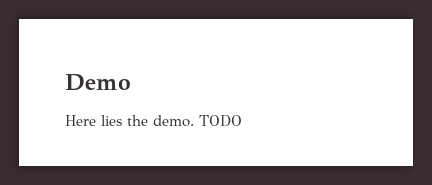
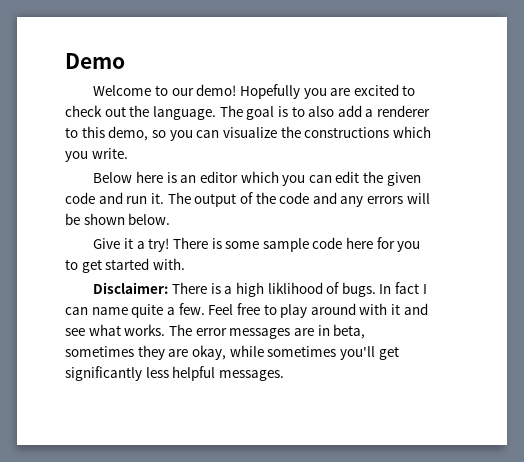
[65,115,242,127] Here lies the demo. TODO -> [93,84,416,99] [65,105,431,120] [65,126,431,141] [65,148,128,162] [93,171,421,186] [65,192,430,207] [65,213,171,225] [93,237,421,252] [65,258,185,273] [93,282,427,297] [65,303,428,318] [65,324,366,339] [65,345,399,360] [65,366,284,381] Welcome to our demo! Hopefully you are excited to check out the language. The goal is to also add a renderer to this demo, so you can visualize the constructions which you write. // Below here is an editor which you can edit the given code and run it. The output of the code and any errors will be shown below. // Give it a try! There is some sample code here for you to get started with. // Disclaimer: There is a high liklihood of bugs. In fact I can name quite a few. Feel free to play around with it and see what works. The error messages are in beta, sometimes they are okay, while sometimes you'll get significantly less helpful messages.

